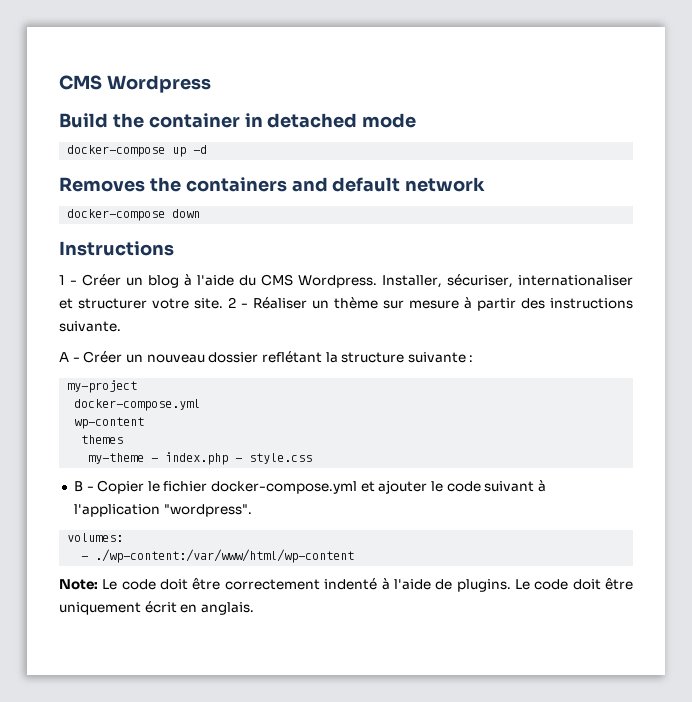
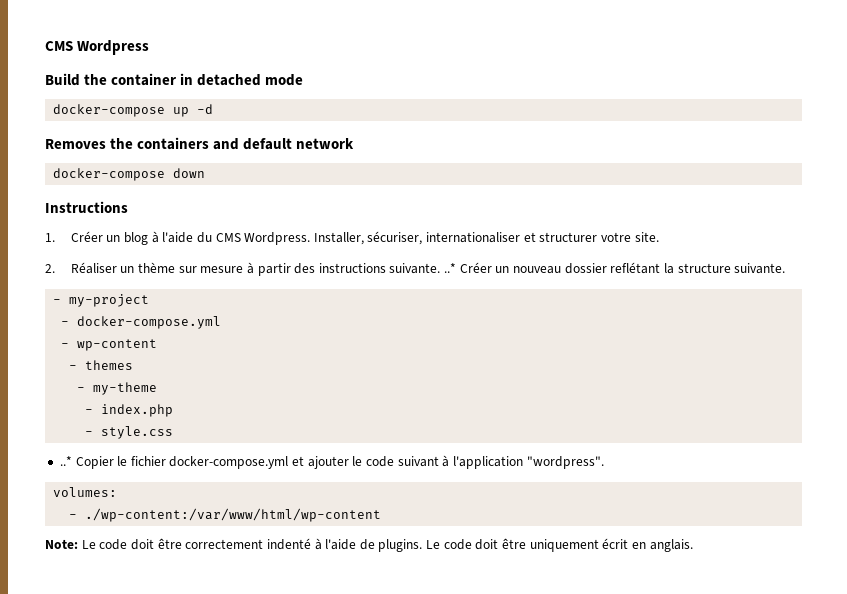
[59,275,77,285] 1 - -> [45,233,55,242] 1.
[228,297,248,308] 2 - -> [45,264,55,273] // 2.
[59,352,80,362] // A - -> [444,263,457,273] ..*
[407,352,474,363] suivante : // -> [734,263,786,274] [53,299,62,304] suivante. // -
(138, 386) none -> [61,321,70,326] -
(201, 405) none -> [61,343,70,348] -
(145, 423) none -> [69,365,78,370] -
(124, 439) none -> [77,387,86,392] -
(145, 458) none -> (158, 388) //
(229, 458) none -> (174, 410) //
[73,481,94,492] B - -> [59,456,72,466] ..*

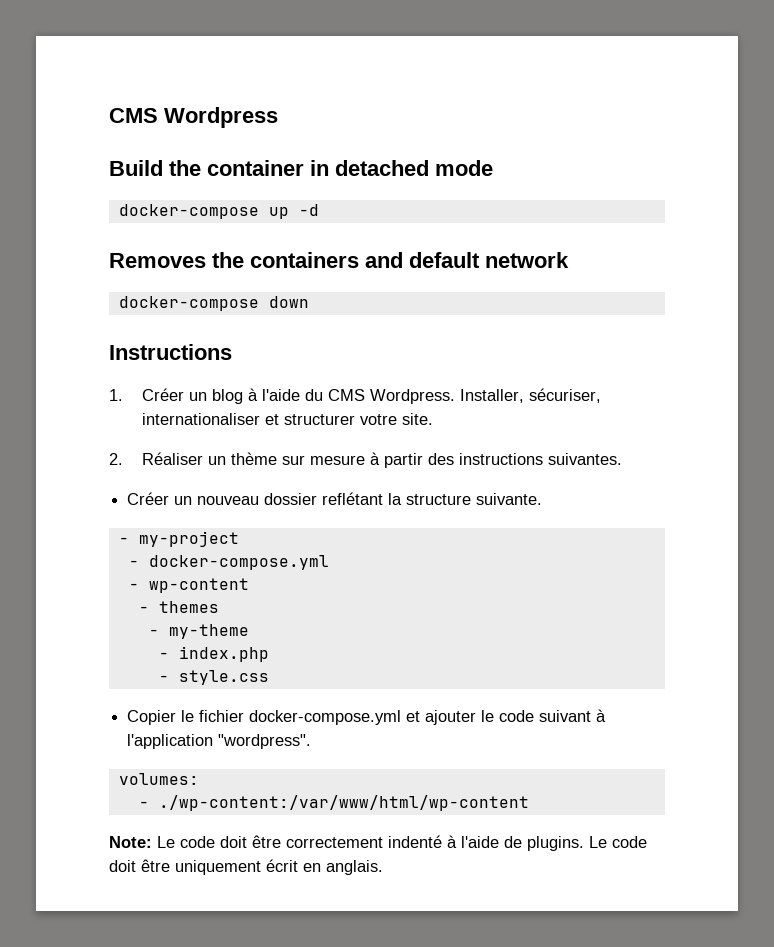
[389,263,457,274] suivante. ..* -> [547,453,622,465] suivantes. //
[59,456,72,466] ..* -> (269, 677) none

